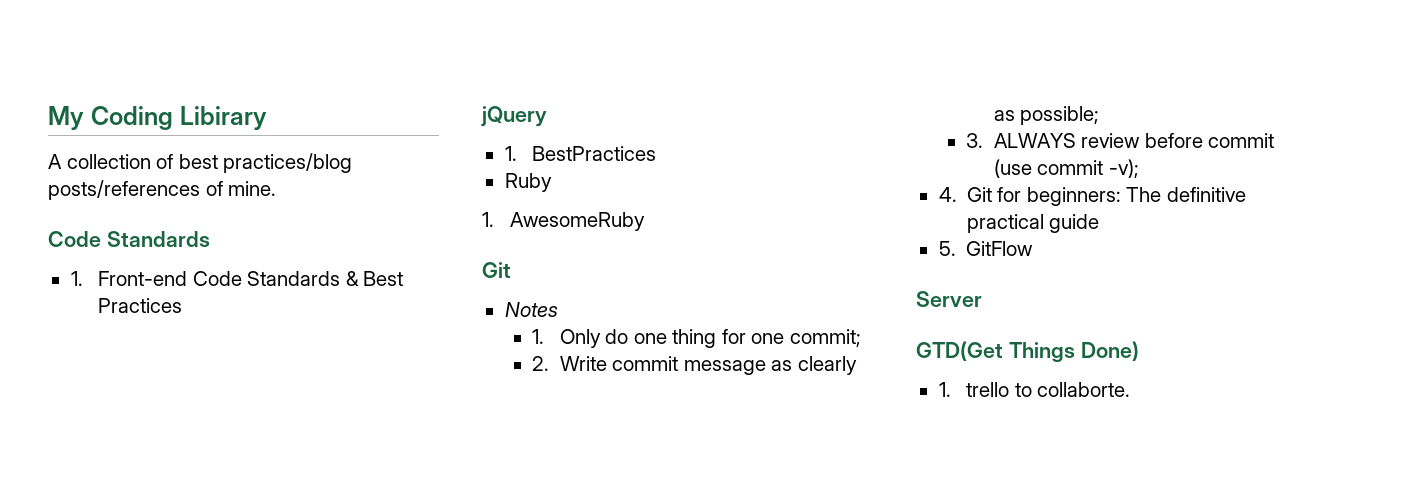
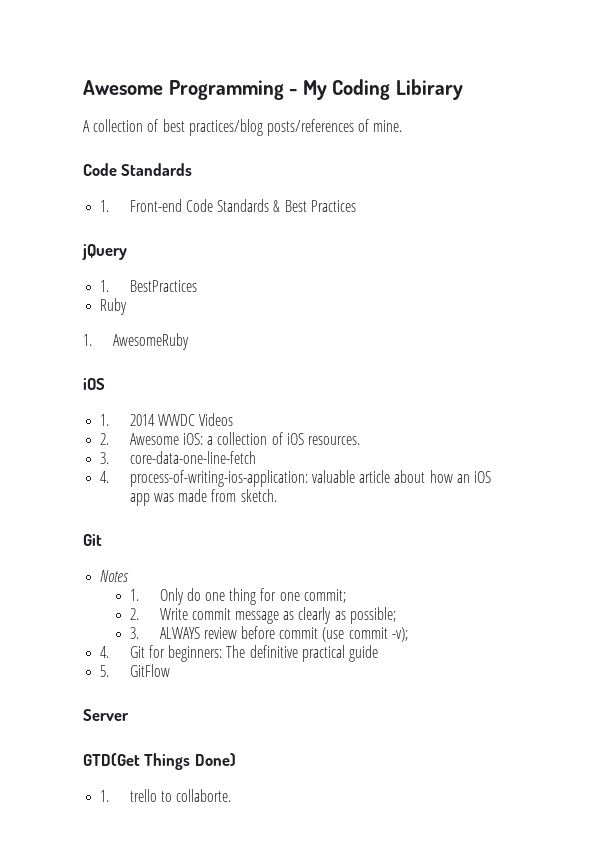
(48, 118) none -> [83,80,298,100] Awesome Programming -
(645, 221) none -> [83,378,105,390] [100,413,234,426] [100,432,360,445] [100,451,256,464] [100,470,491,487] [129,489,277,506] // iOS // 1. 2014 WWDC Videos // 2. Awesome iOS: a collection of iOS resources. // 3. core-data-one-line-fetch // 4. process-of-writing-ios-application: valuable article about how an iOS app was made from sketch.

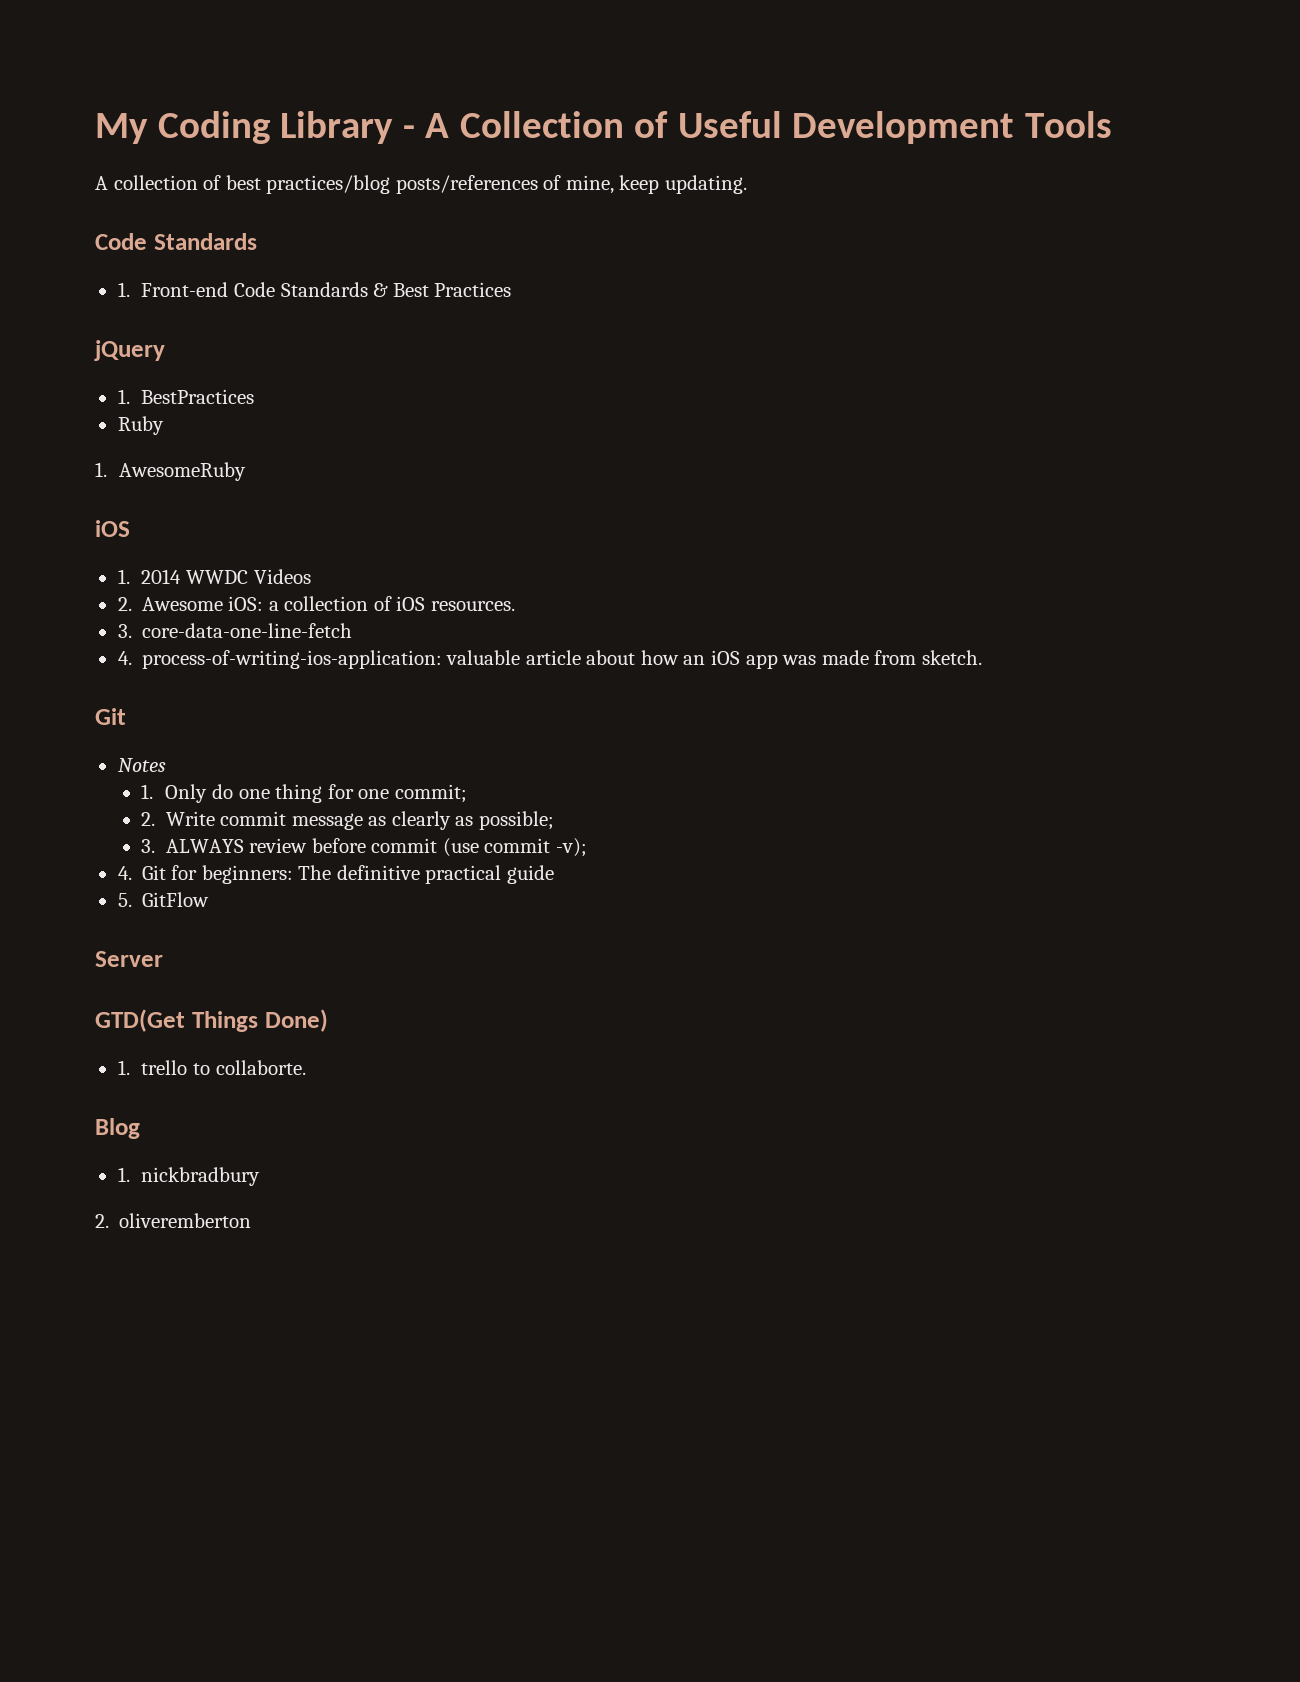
[83,79,463,100] Awesome Programming - My Coding Libirary -> [95,111,1112,144] My Coding Library - A Collection of Useful Development Tools
[373,120,403,132] mine. -> [565,175,747,194] mine, keep updating.
(232, 795) none -> [95,1118,140,1139] [117,1167,261,1186] [95,1213,252,1228] // Blog // 1. nickbradbury // 2. oliveremberton

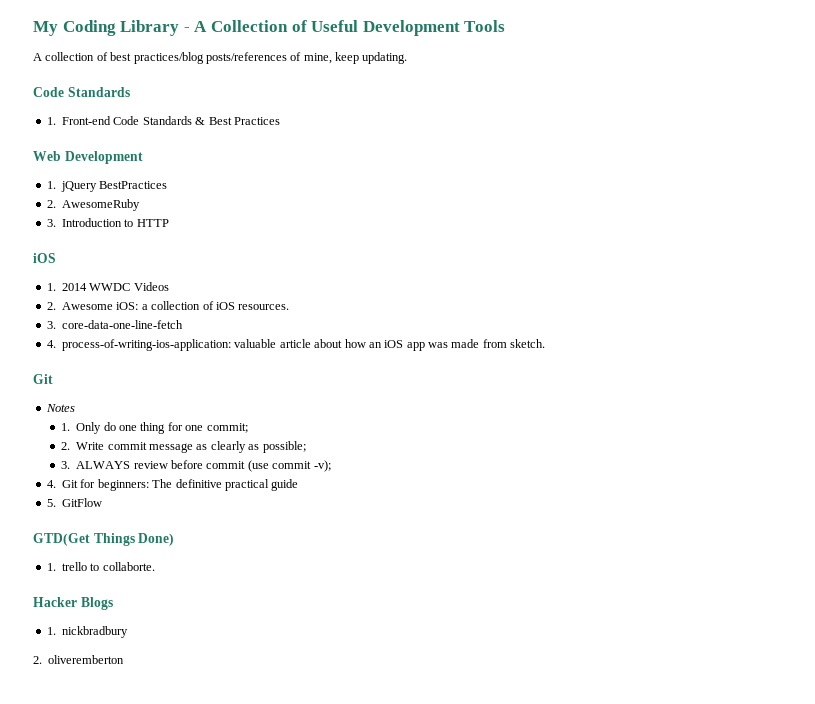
[94,340,165,361] [117,389,130,404] jQuery // 1. -> [33,151,143,164] [46,181,97,192] Web Development // 1. jQuery
[117,416,164,435] [95,462,107,477] Ruby // 1. -> [46,200,56,208] 2.
(246, 471) none -> [46,218,169,227] // 3. Introduction to HTTP
[95,951,163,967] // Server -> (102, 502) none
[95,1118,140,1139] Blog -> [33,597,113,610] Hacker Blogs

